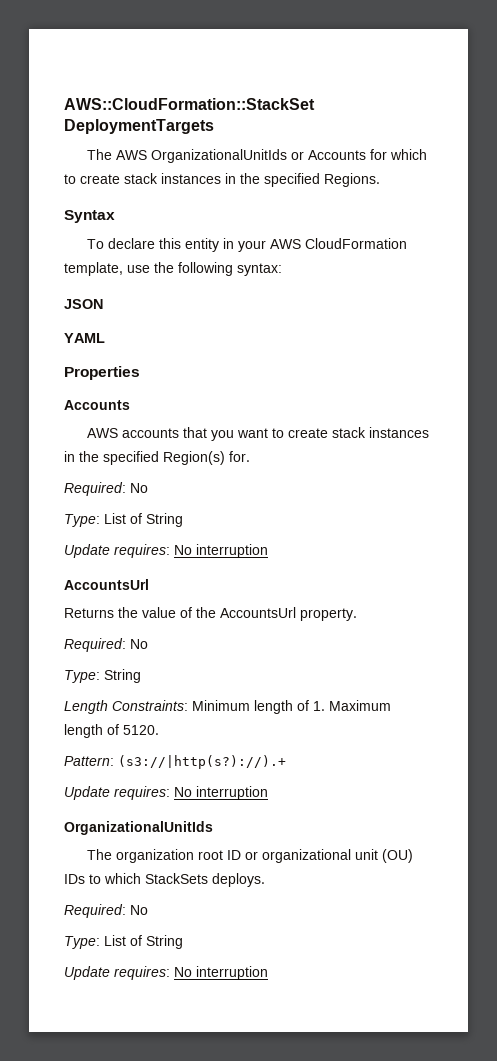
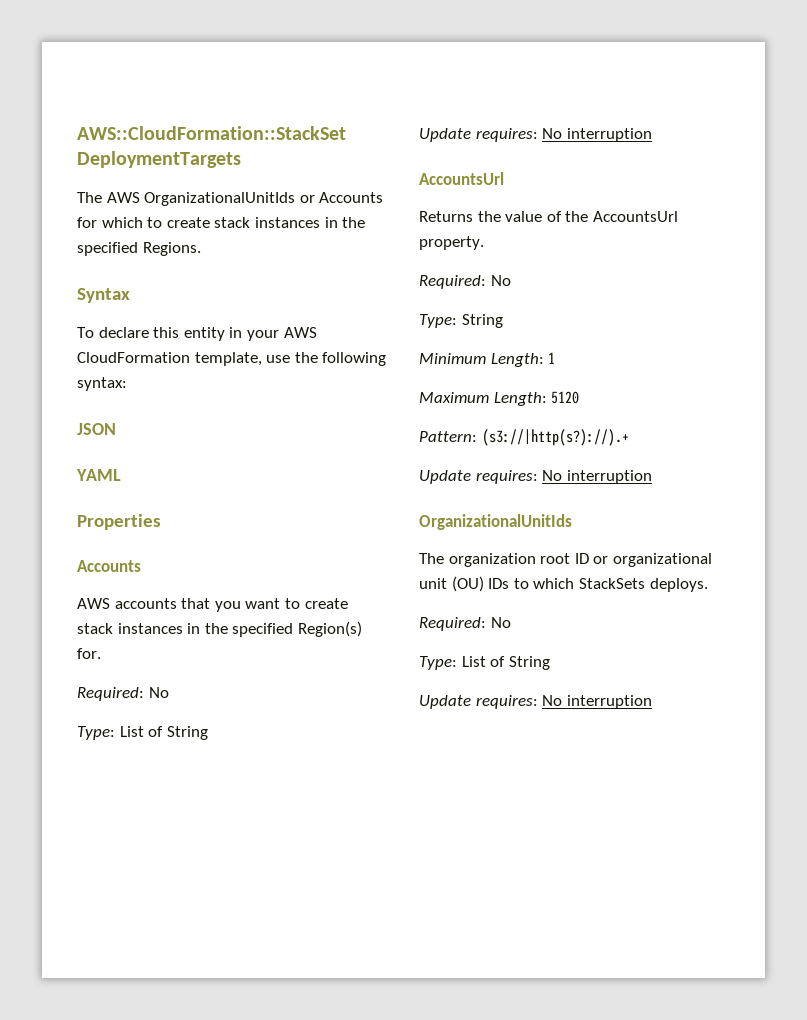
[64,700,391,714] [64,724,159,738] Length Constraints: Minimum length of 1. Maximum length of 5120. -> [419,352,556,367] [419,391,580,406] Minimum Length: 1 // Maximum Length: 5120

